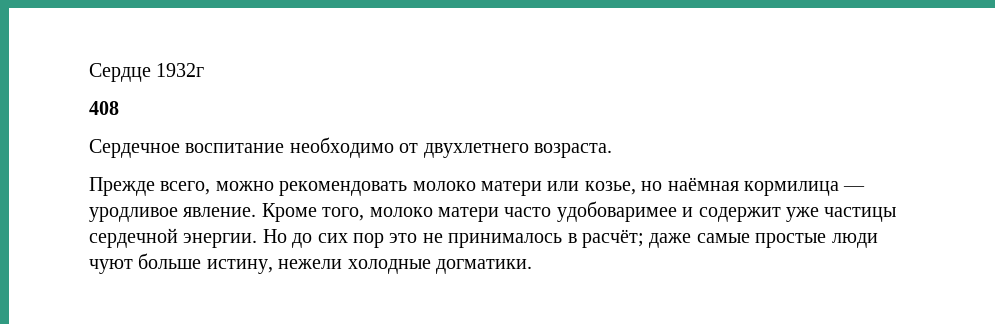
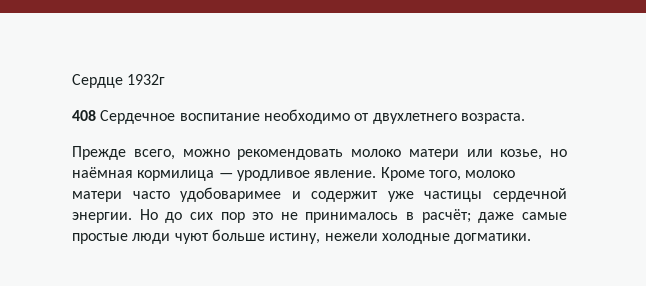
(119, 108) // -> (96, 115) none

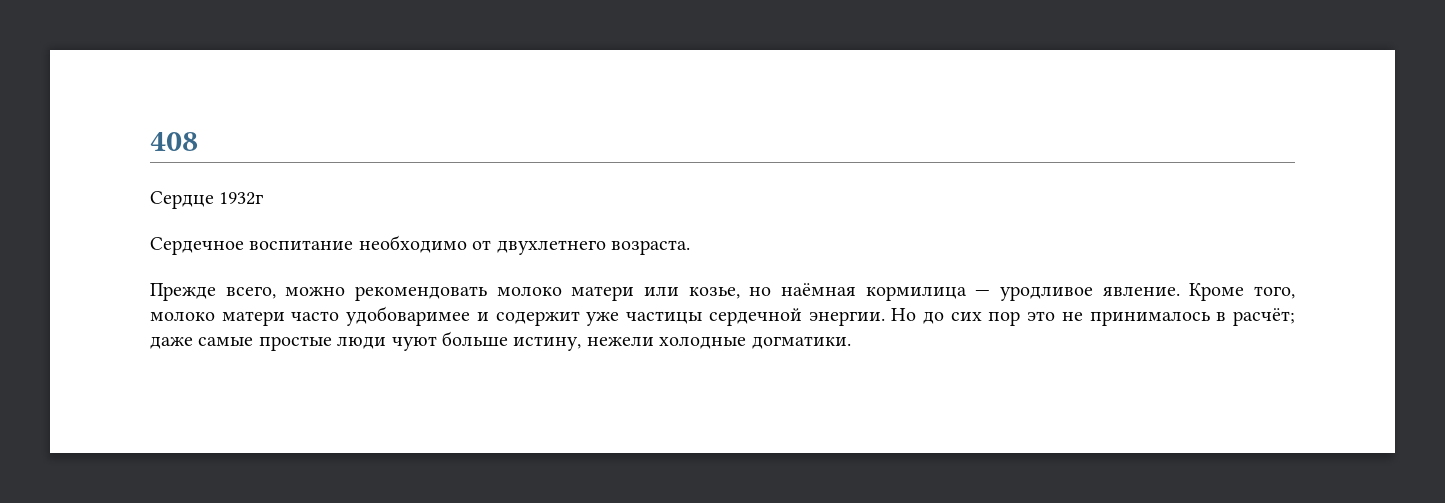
(72, 81) none -> [150,132,198,151] 408 //
[72,110,96,121] 408 -> (264, 198) none

